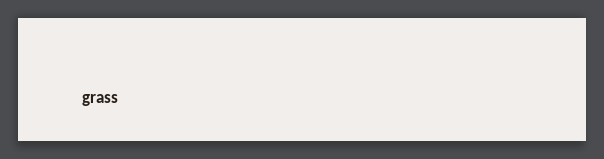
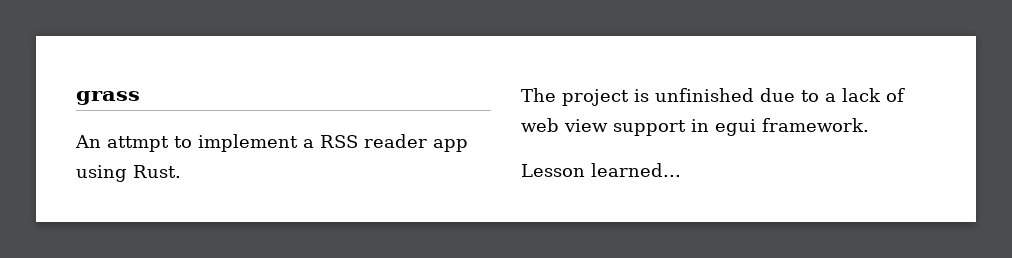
(118, 100) none -> [75,134,468,152] [76,165,181,182] [521,88,905,106] [521,118,869,136] [521,163,681,177] // An attmpt to implement a RSS reader app using Rust. // The project is unfinished due to a lack of web view support in egui framework. // Lesson learned...

